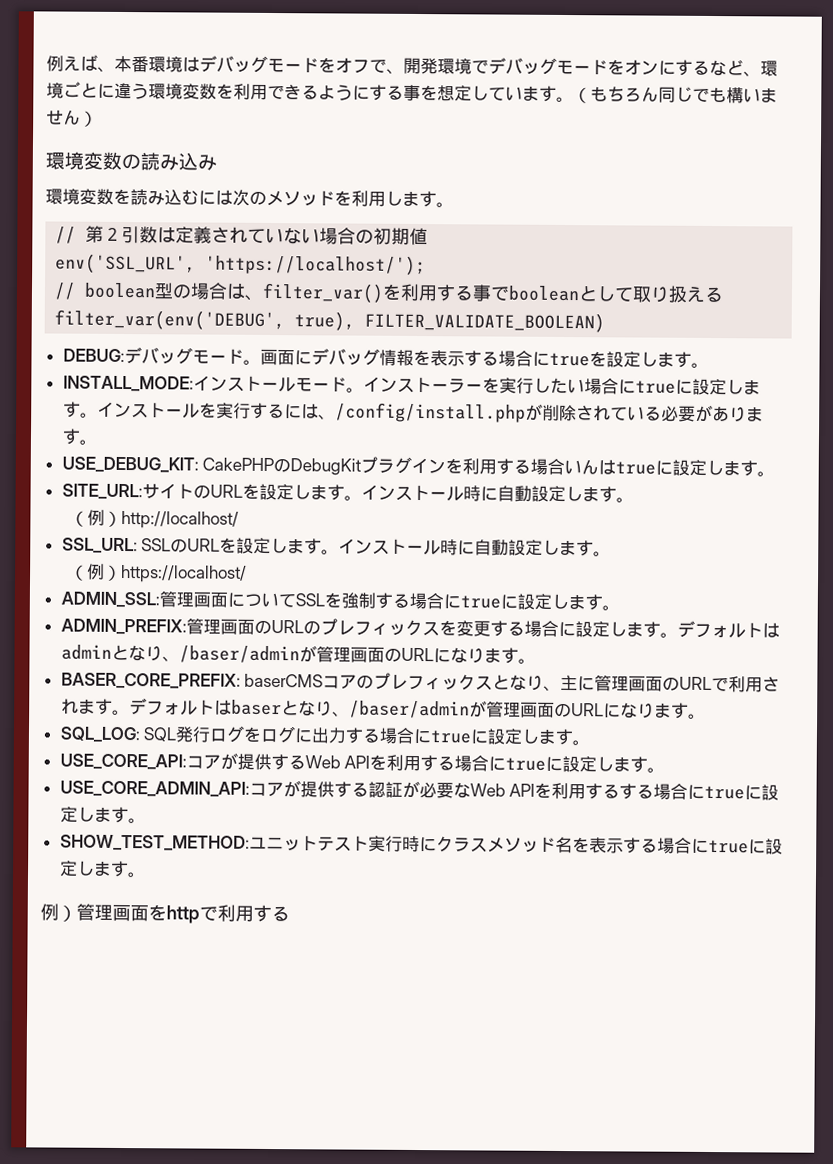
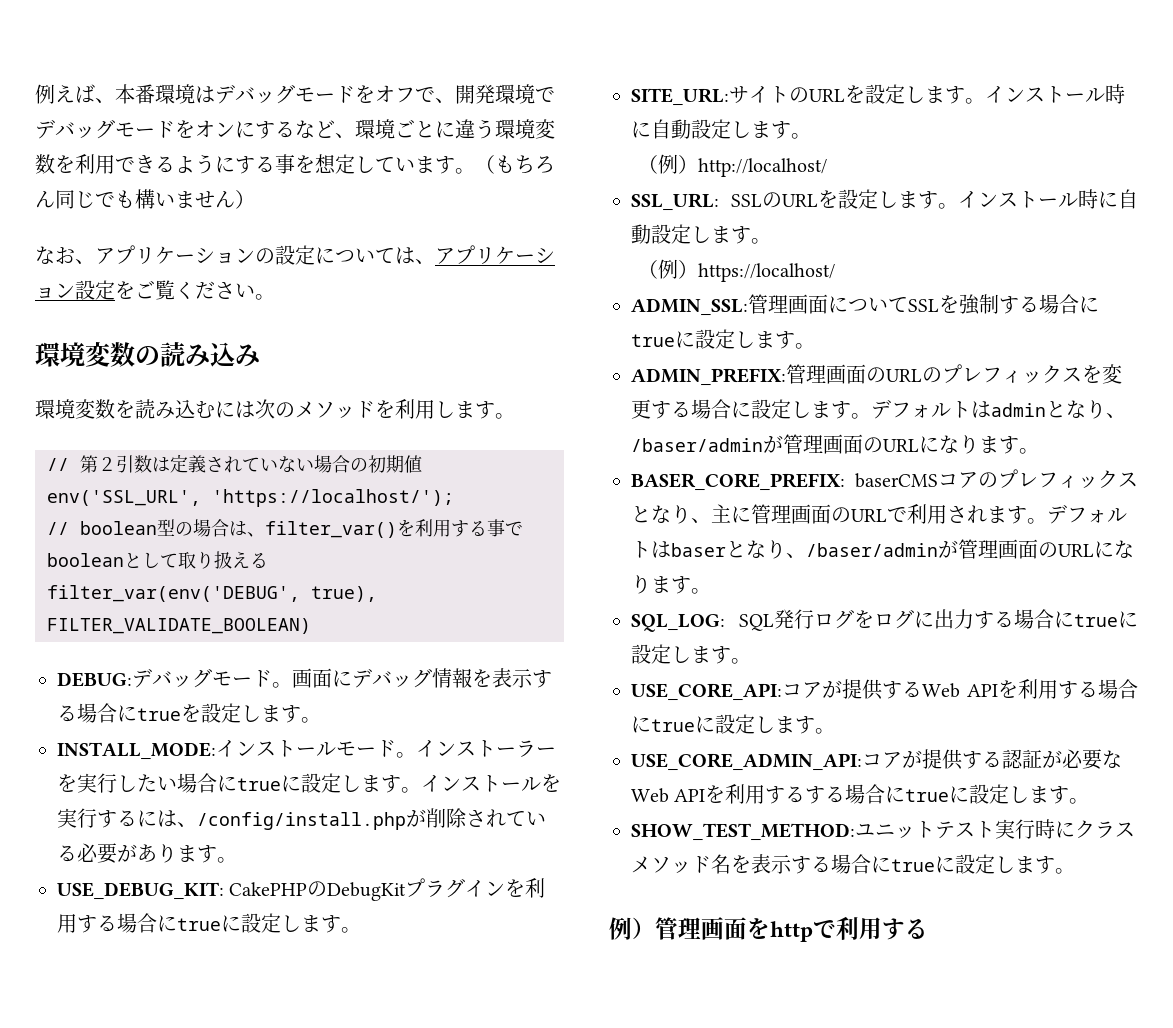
(98, 118) none -> [35,245,555,265] [35,280,275,300] // なお、アプリケーションの設定については、アプリケーション設定をご覧ください。
[564,459,617,475] いんは -> [157,915,177,932] に

